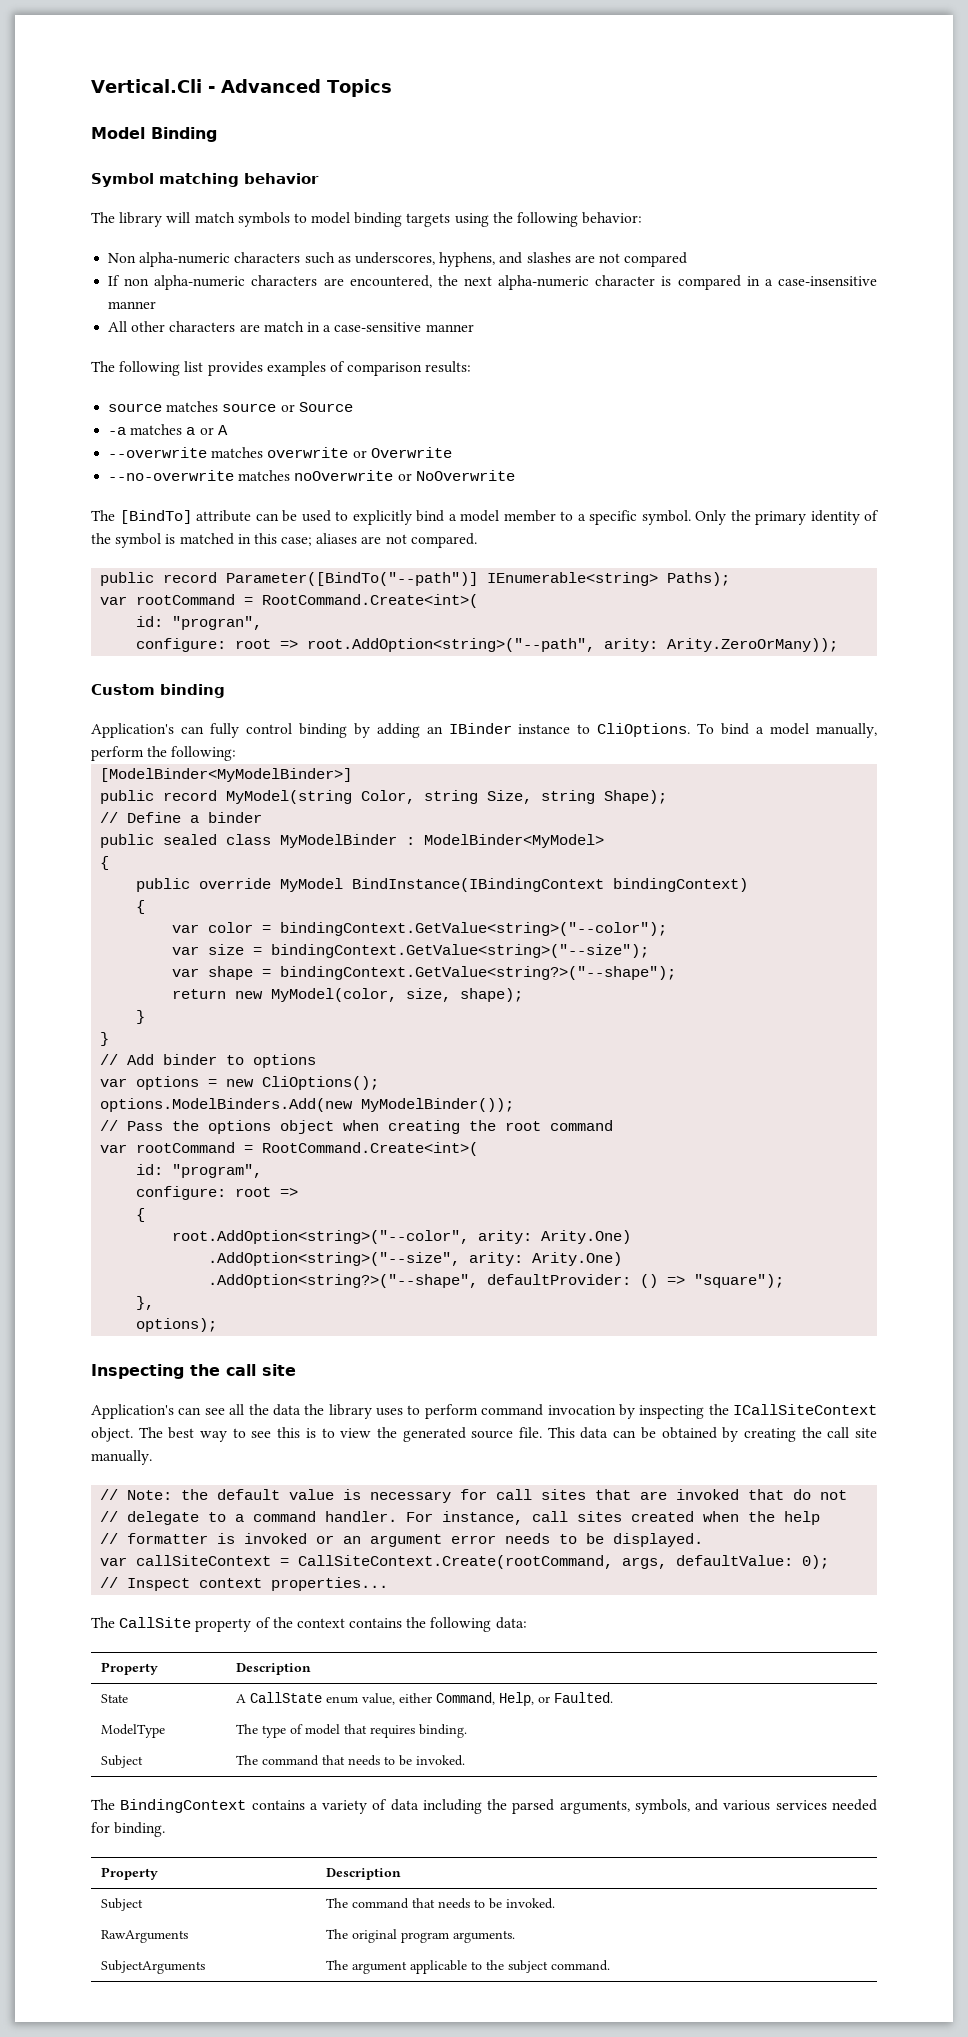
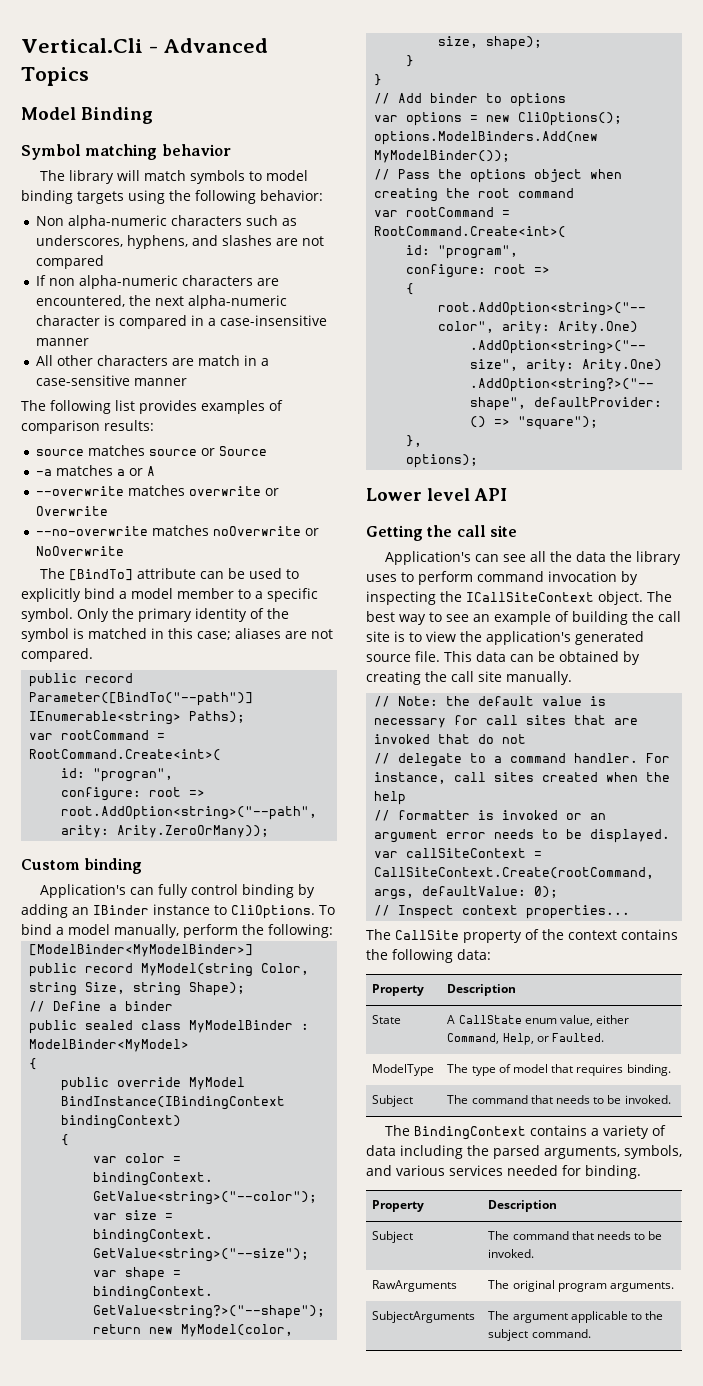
[91,1364,184,1379] Inspecting -> [366,488,507,501] [366,525,423,541] Lower level API // Getting
[277,1427,301,1438] this -> [473,611,681,625] [366,631,390,642] an example of building the call site
(397, 1432) none -> [486,631,571,645] application's

